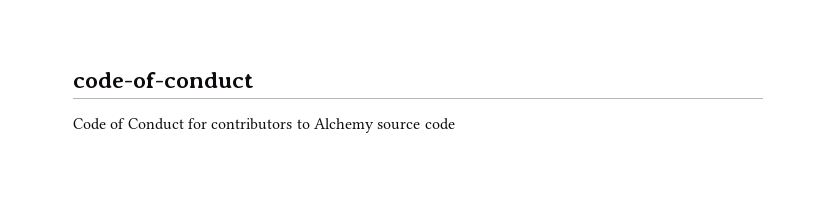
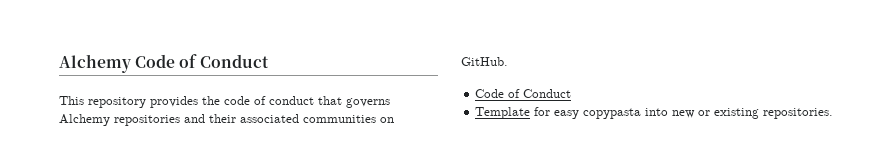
[73,72,254,88] [73,118,455,133] code-of-conduct // Code of Conduct for contributors to Alchemy source code -> [59,54,269,73] [59,96,390,108] [59,114,394,126] [461,57,508,66] [475,89,572,98] [475,107,834,119] Alchemy Code of Conduct // This repository provides the code of conduct that governs Alchemy repositories and their associated communities on GitHub. // Code of Conduct // Template for easy copypasta into new or existing repositories.

